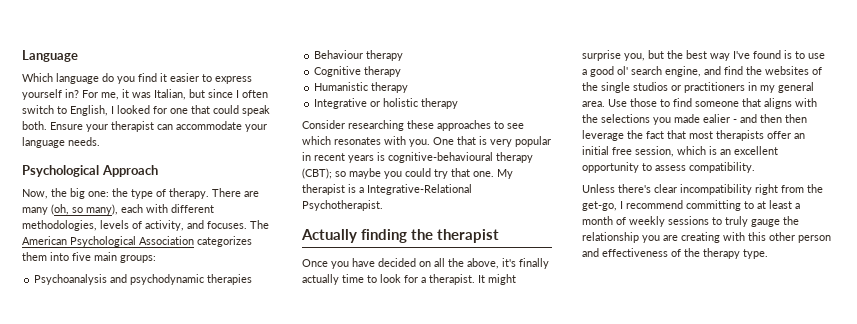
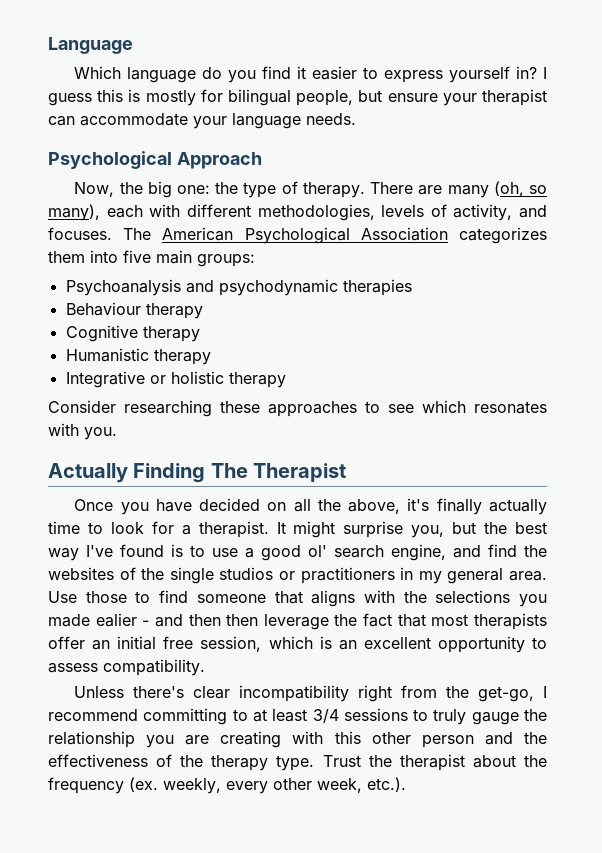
[82,89,268,100] [22,105,270,116] [22,121,83,130] For me, it was Italian, but since I often switch to English, I looked for one that could speak both. Ensure -> [542,67,547,79] [48,89,438,106] I guess this is mostly for bilingual people, but ensure
[433,136,551,147] [302,152,533,163] [302,168,513,179] [302,184,472,195] [302,200,383,211] [301,229,500,243] One that is very popular in recent years is cognitive-behavioural therapy (CBT); so maybe you could try that one. My therapist is a Integrative-Relational Psychotherapist. // Actually finding the therapist -> [48,463,347,483] // Actually Finding The Therapist
[795,203,800,209] [582,216,665,227] a month of weekly -> [312,709,339,723] 3/4
(599, 252) none -> [523,732,547,744] the
(768, 254) none -> [322,754,547,771] [48,777,406,794] Trust the therapist about the frequency (ex. weekly, every other week, etc.).

